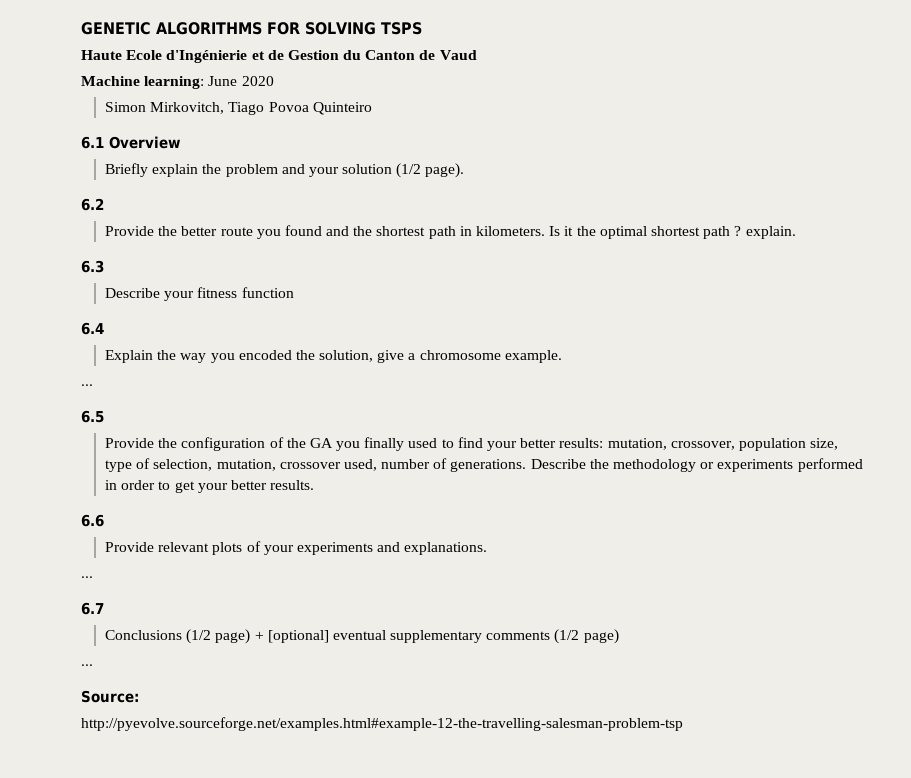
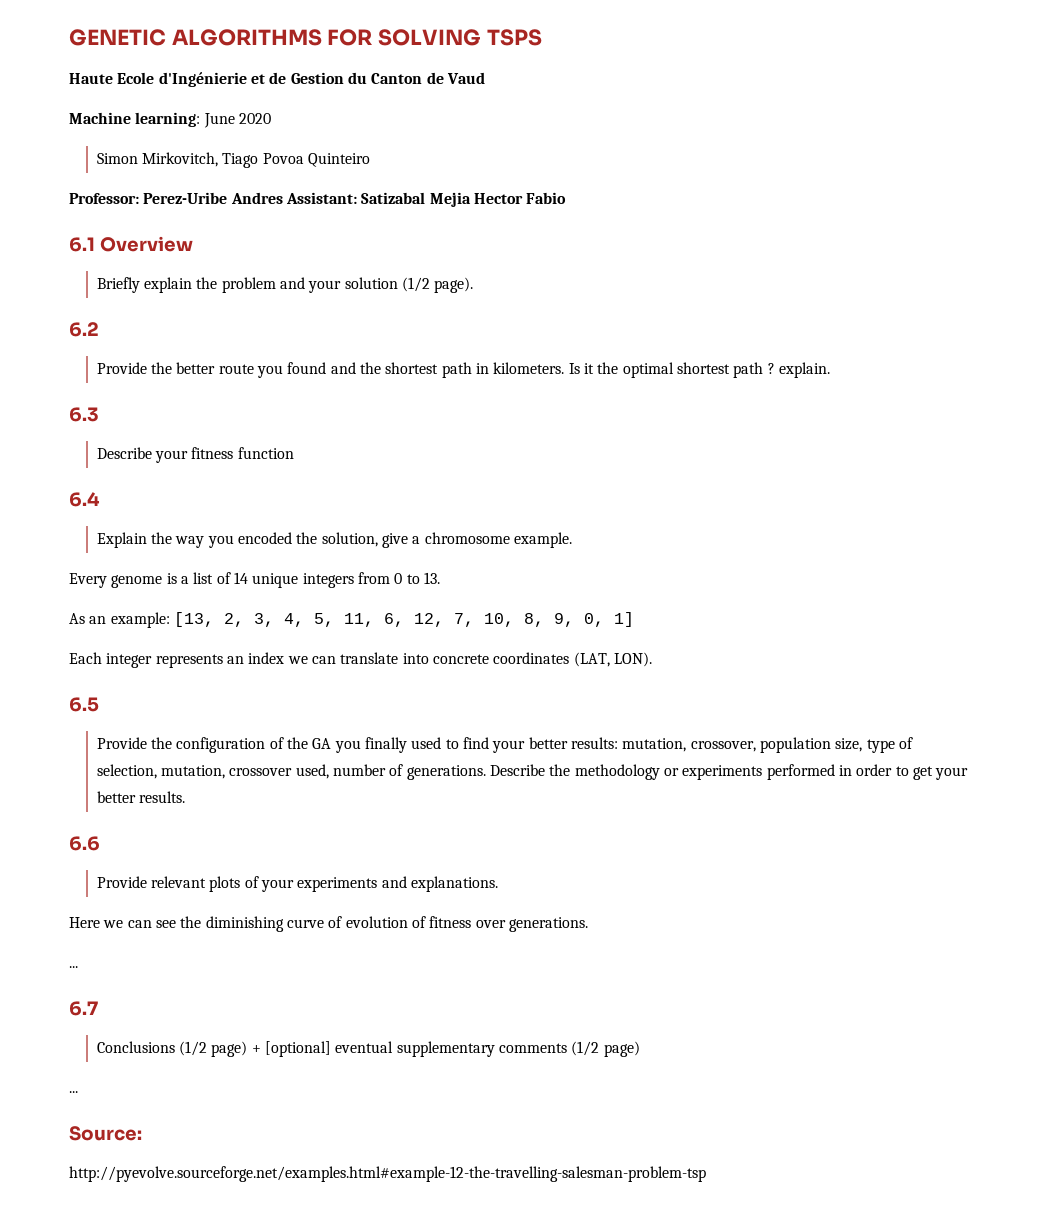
(372, 108) none -> [69,192,567,207] // Professor: Perez-Uribe Andres Assistant: Satizabal Mejia Hector Fabio
[81,384,93,386] ... -> [69,572,440,588] [69,612,634,628] [69,652,652,668] Every genome is a list of 14 unique integers from 0 to 13. // As an example: [13, 2, 3, 4, 5, 11, 6, 12, 7, 10, 8, 9, 0, 1] // Each integer represents an index we can translate into concrete coordinates (LAT, LON).
(488, 548) none -> [69,916,588,932] // Here we can see the diminishing curve of evolution of fitness over generations.

